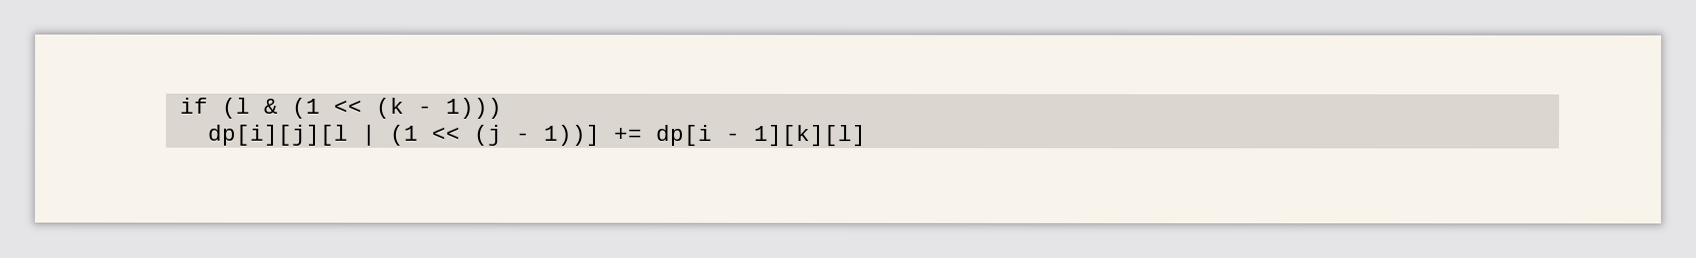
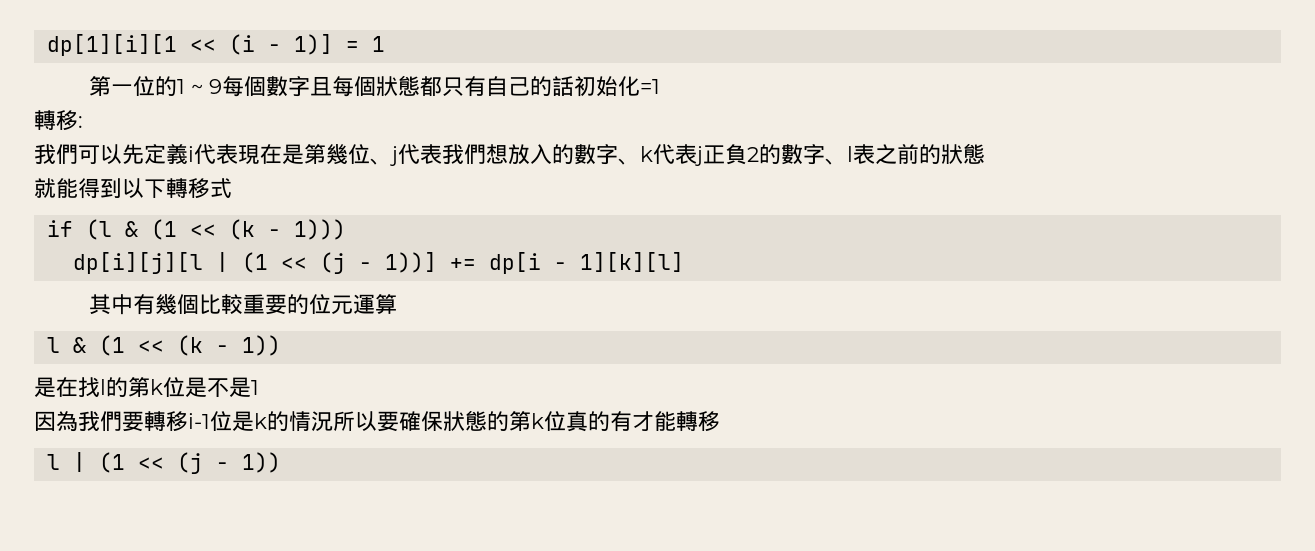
(180, 105) none -> [46,34,385,56] [89,75,661,97] [34,110,83,131] [34,143,985,166] [34,178,232,199] dp[1][i][1 << (i - 1)] = 1 // 第一位的1 ~ 9每個數字且每個狀態都只有自己的話初始化=1 // 轉移: // 我們可以先定義i代表現在是第幾位、j代表我們想放入的數字、k代表j正負2的數字、l表之前的狀態 // 就能得到以下轉移式 //
(868, 135) none -> [89,294,398,315] [46,335,281,356] [34,377,259,397] [34,410,720,432] [46,452,281,474] // 其中有幾個比較重要的位元運算 // l & (1 << (k - 1)) // 是在找l的第k位是不是1 // 因為我們要轉移i-1位是k的情況所以要確保狀態的第k位真的有才能轉移 // l | (1 << (j - 1))

